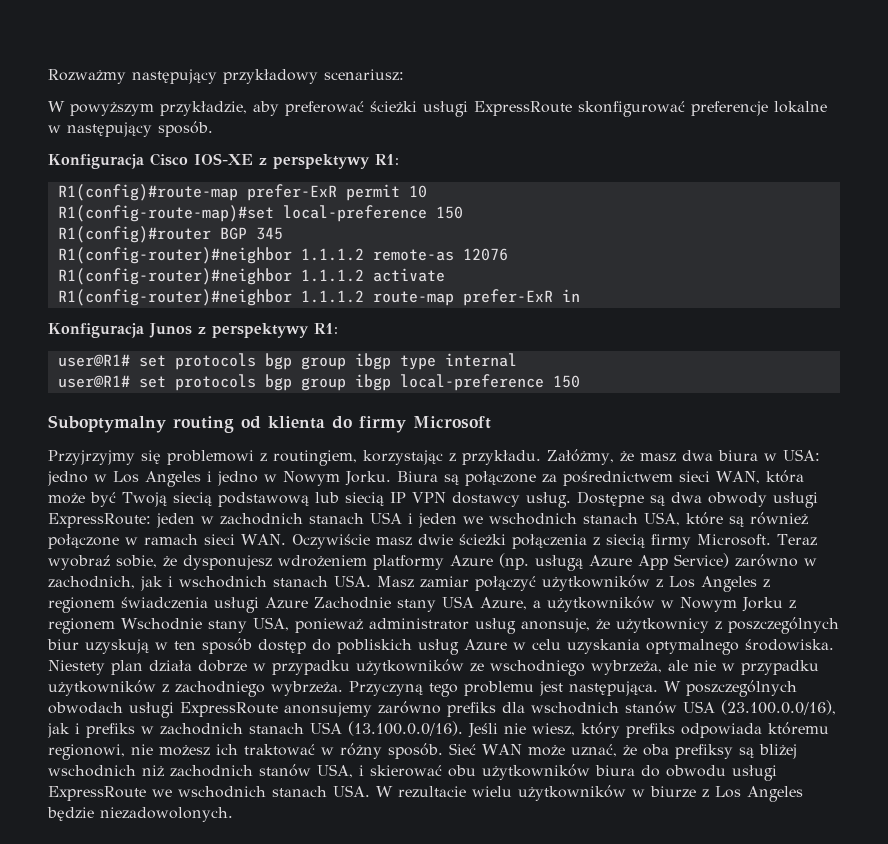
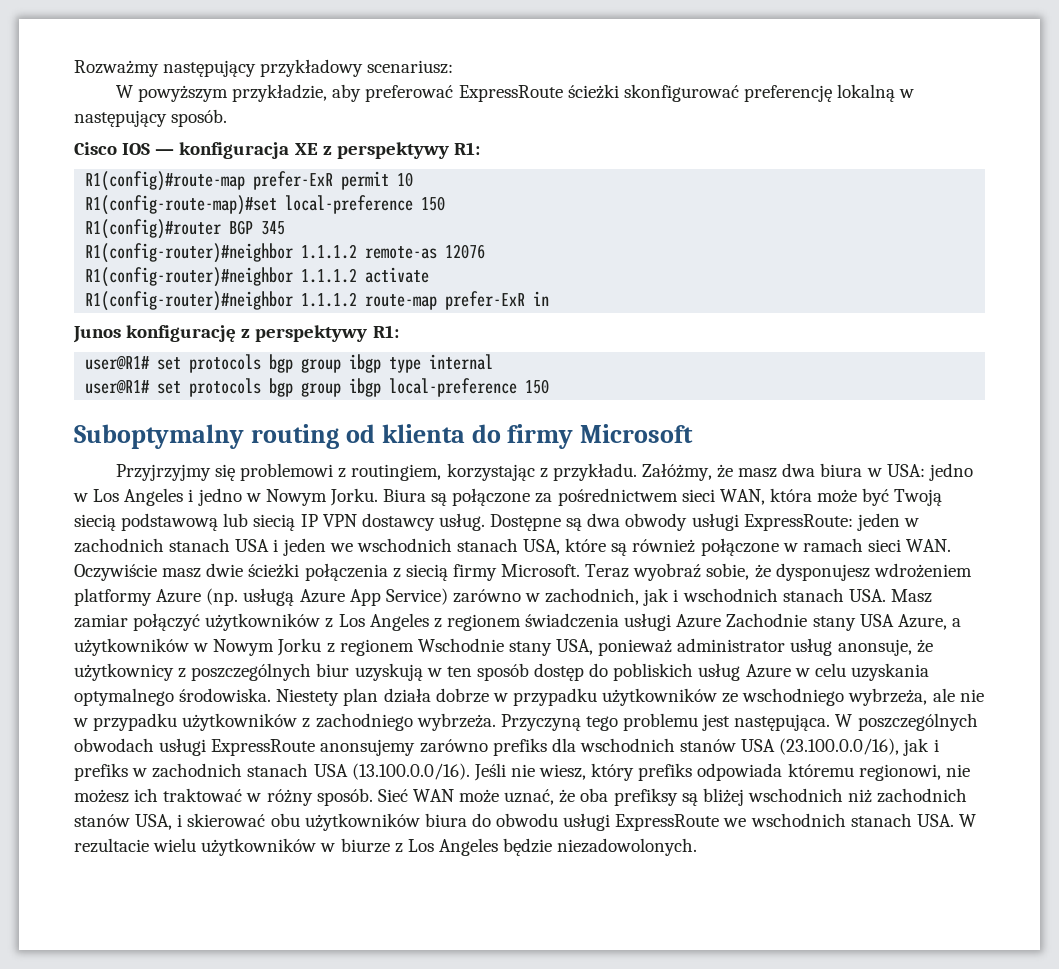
[370,101,827,117] [48,121,213,137] [48,153,253,169] ścieżki usługi ExpressRoute skonfigurować preferencje lokalne w następujący sposób. // Konfiguracja Cisco IOS-XE -> [458,84,915,102] [74,109,228,127] [74,142,318,159] ExpressRoute ścieżki skonfigurować preferencję lokalną w następujący sposób. // Cisco IOS — konfiguracja XE
[48,323,192,338] Konfiguracja Junos -> [73,325,237,343] Junos konfigurację

